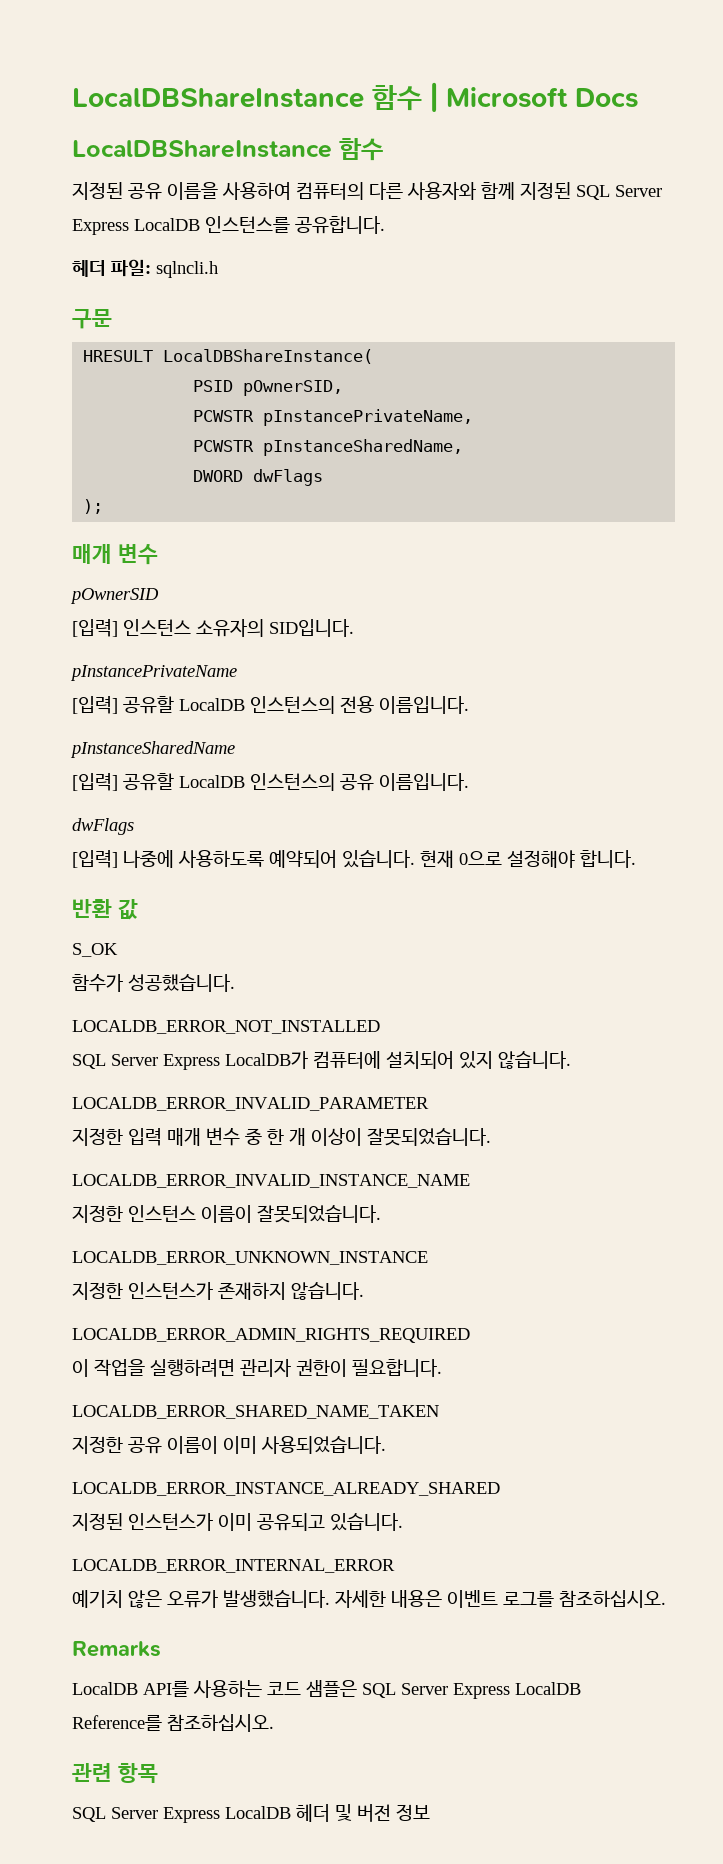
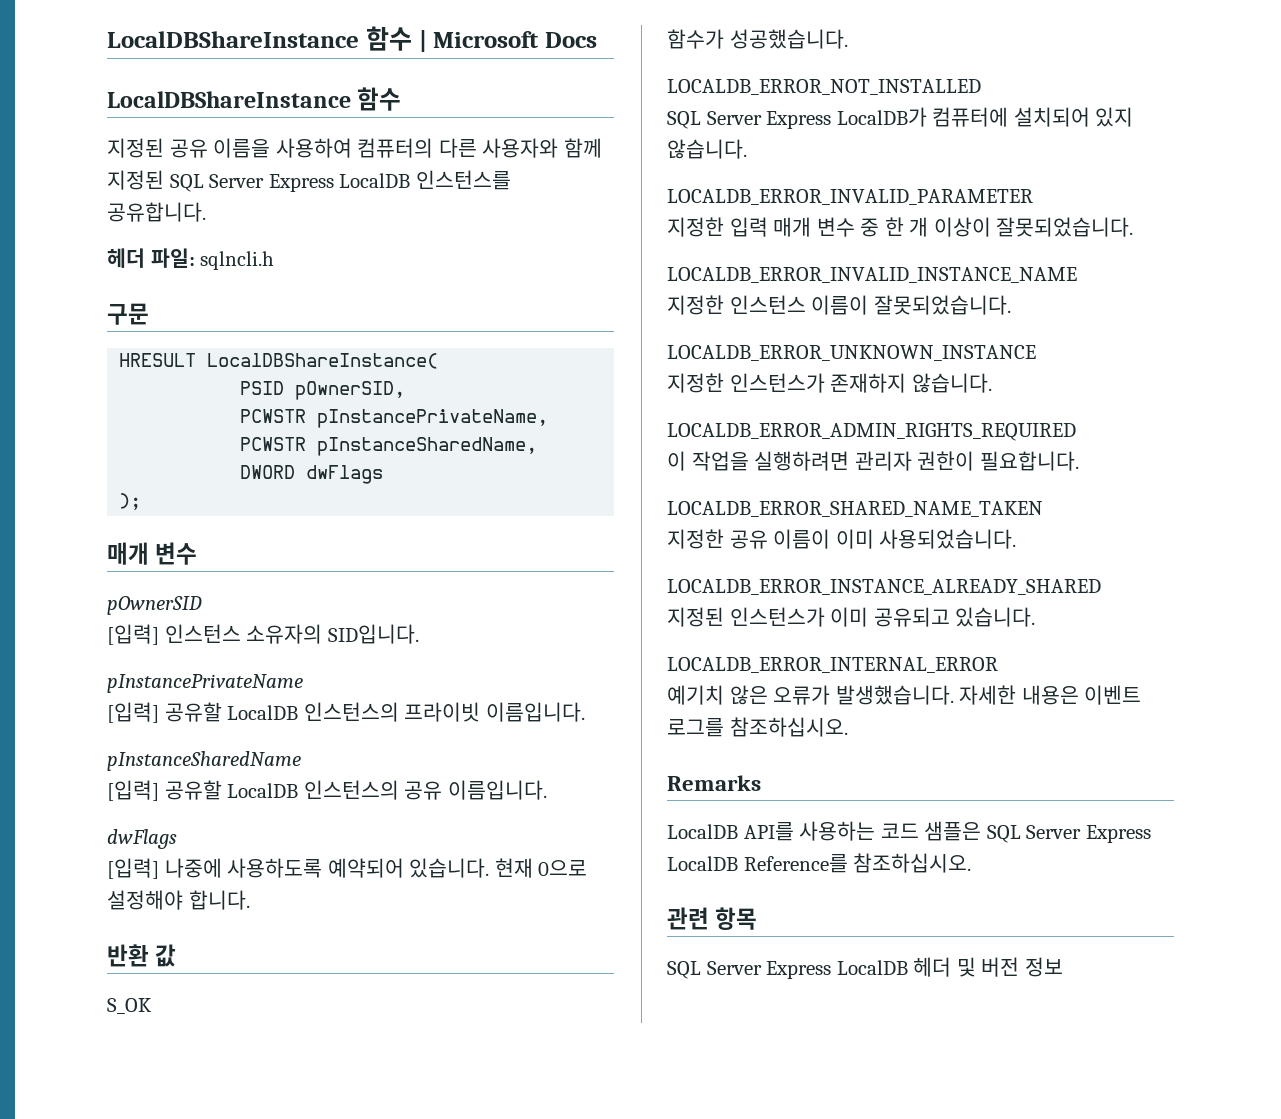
[340,696,374,713] 전용 -> [404,702,481,722] 프라이빗

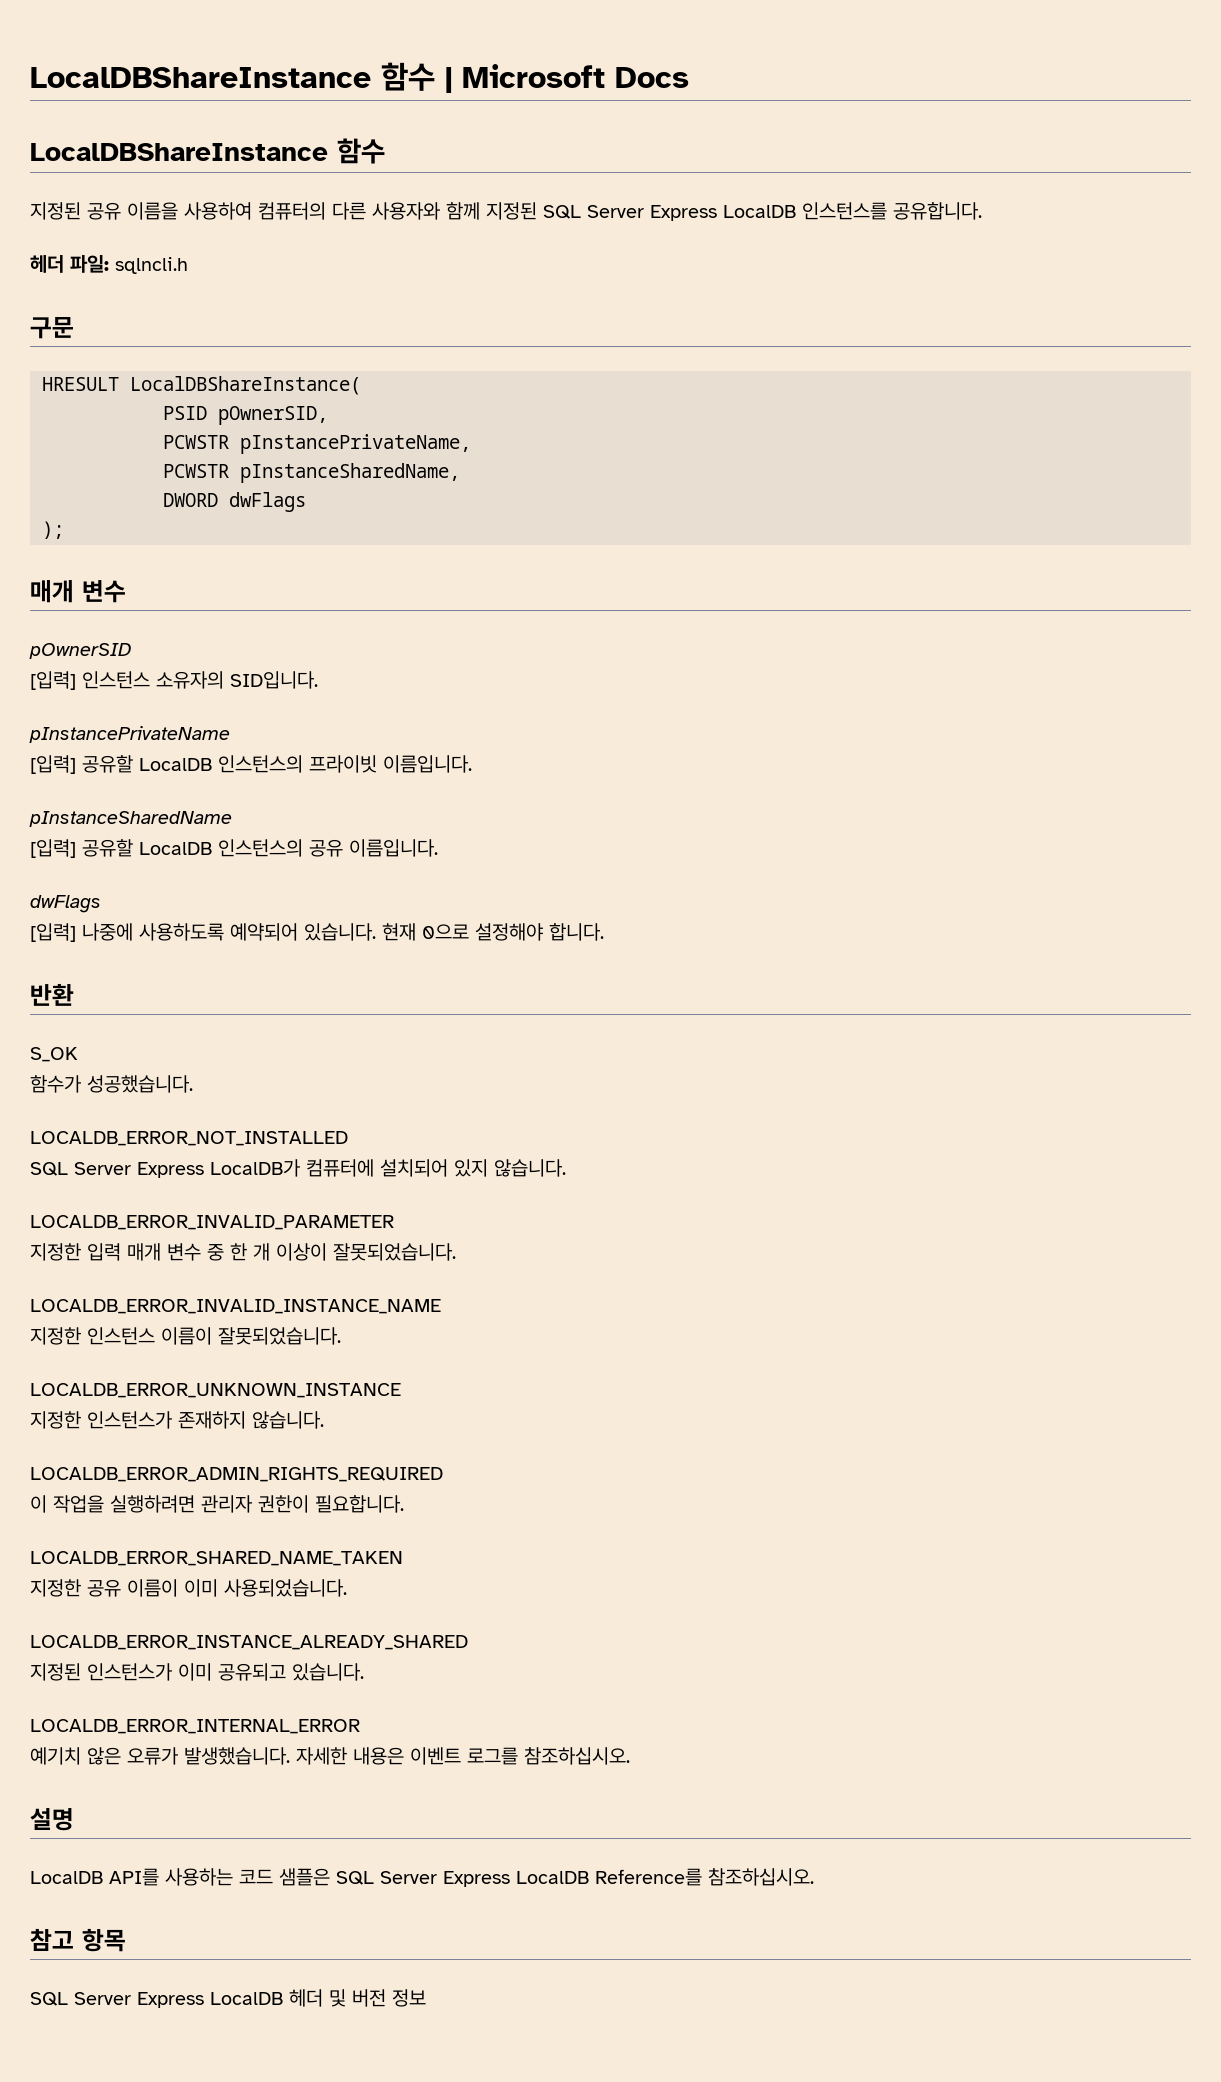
[155,944,177,967] 값 -> (74, 994) none
[667,775,761,791] Remarks -> [30,1808,74,1831] 설명
[667,907,709,930] 관련 -> [30,1928,74,1952] 참고

